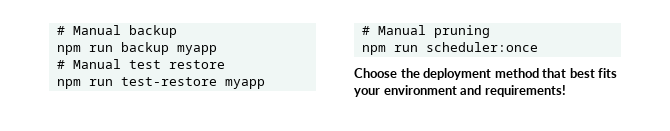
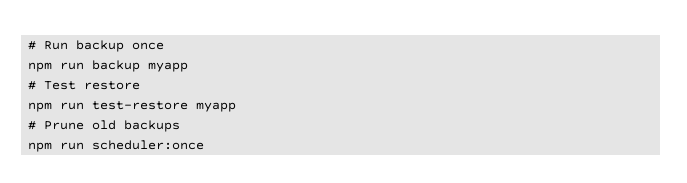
[56,25,177,38] # Manual backup -> [27,40,164,52] # Run backup once
[72,59,161,69] Manual test -> [43,81,76,90] Test
[377,25,490,38] Manual pruning -> [43,120,180,132] Prune old backups
[354,68,618,80] [354,85,566,97] // Choose the deployment method that best fits your environment and requirements! -> (204, 145) none

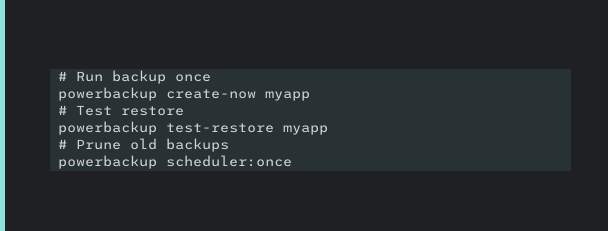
[27,60,140,72] npm run backup -> [58,87,257,101] powerbackup create-now
[27,102,84,112] npm run -> [58,121,158,135] powerbackup
[27,142,84,152] npm run -> [58,155,158,169] powerbackup

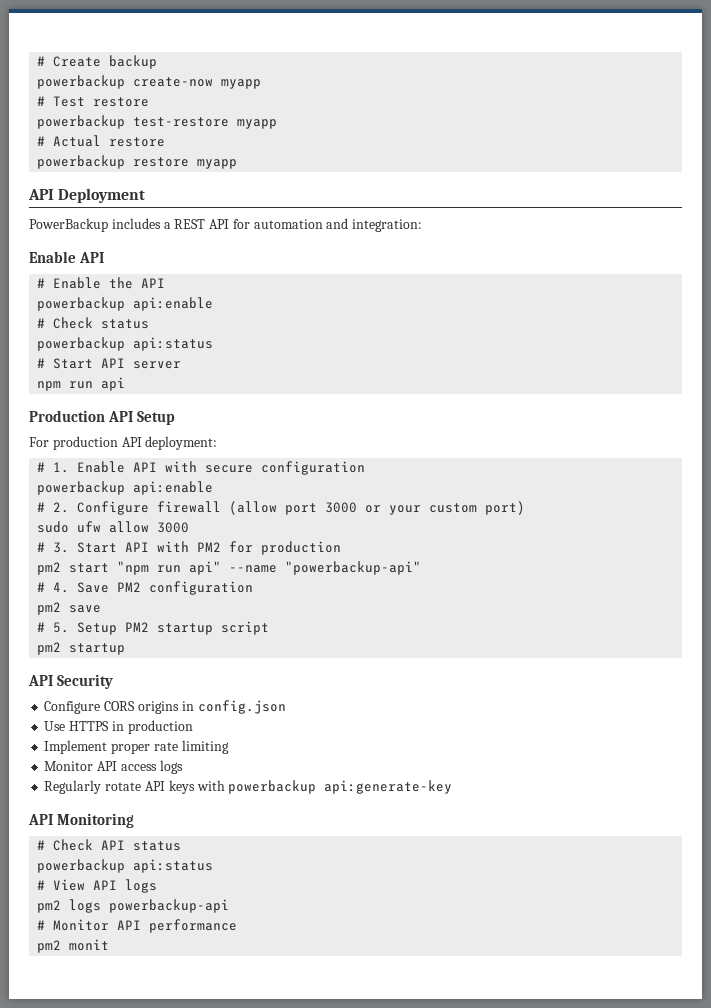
[58,71,104,82] # Run -> [37,56,102,67] # Create
[175,74,212,82] once -> (158, 62) none
[76,138,230,152] [58,155,293,169] Prune old backups // powerbackup scheduler:once -> [53,135,166,147] [37,155,238,169] [28,188,146,203] [29,218,423,232] [29,251,104,263] [37,277,166,289] [37,297,214,311] [37,317,150,329] [37,337,214,351] [37,358,182,369] [37,377,126,391] [29,410,175,425] [29,436,218,450] [37,461,366,475] [37,481,214,495] [37,501,526,515] [37,521,190,533] [37,541,342,555] [37,561,422,575] [37,581,254,595] [37,602,102,615] [37,621,270,635] [37,642,126,655] [28,674,113,689] [44,700,286,714] [44,720,193,734] [44,740,229,754] [44,760,183,774] [44,780,453,794] [28,813,134,828] [37,839,182,851] [37,859,214,873] [37,879,158,893] [37,899,230,913] [37,919,238,933] [37,939,110,953] Actual restore // powerbackup restore myapp // API Deployment // PowerBackup includes a REST API for automation and integration: // Enable API // # Enable the API // powerbackup api:enable // # Check status // powerbackup api:status // # Start API server // npm run api // Production API Setup // For production API deployment: // # 1. Enable API with secure configuration // powerbackup api:enable // # 2. Configure firewall (allow port 3000 or your custom port) // sudo ufw allow 3000 // # 3. Start API with PM2 for production // pm2 start "npm run api" --name "powerbackup-api" // # 4. Save PM2 configuration // pm2 save // # 5. Setup PM2 startup script // pm2 startup // API Security // Configure CORS origins in config.json // Use HTTPS in production // Implement proper rate limiting // Monitor API access logs // Regularly rotate API keys with powerbackup api:generate-key // API Monitoring // # Check API status // powerbackup api:status // # View API logs // pm2 logs powerbackup-api // # Monitor API performance // pm2 monit

